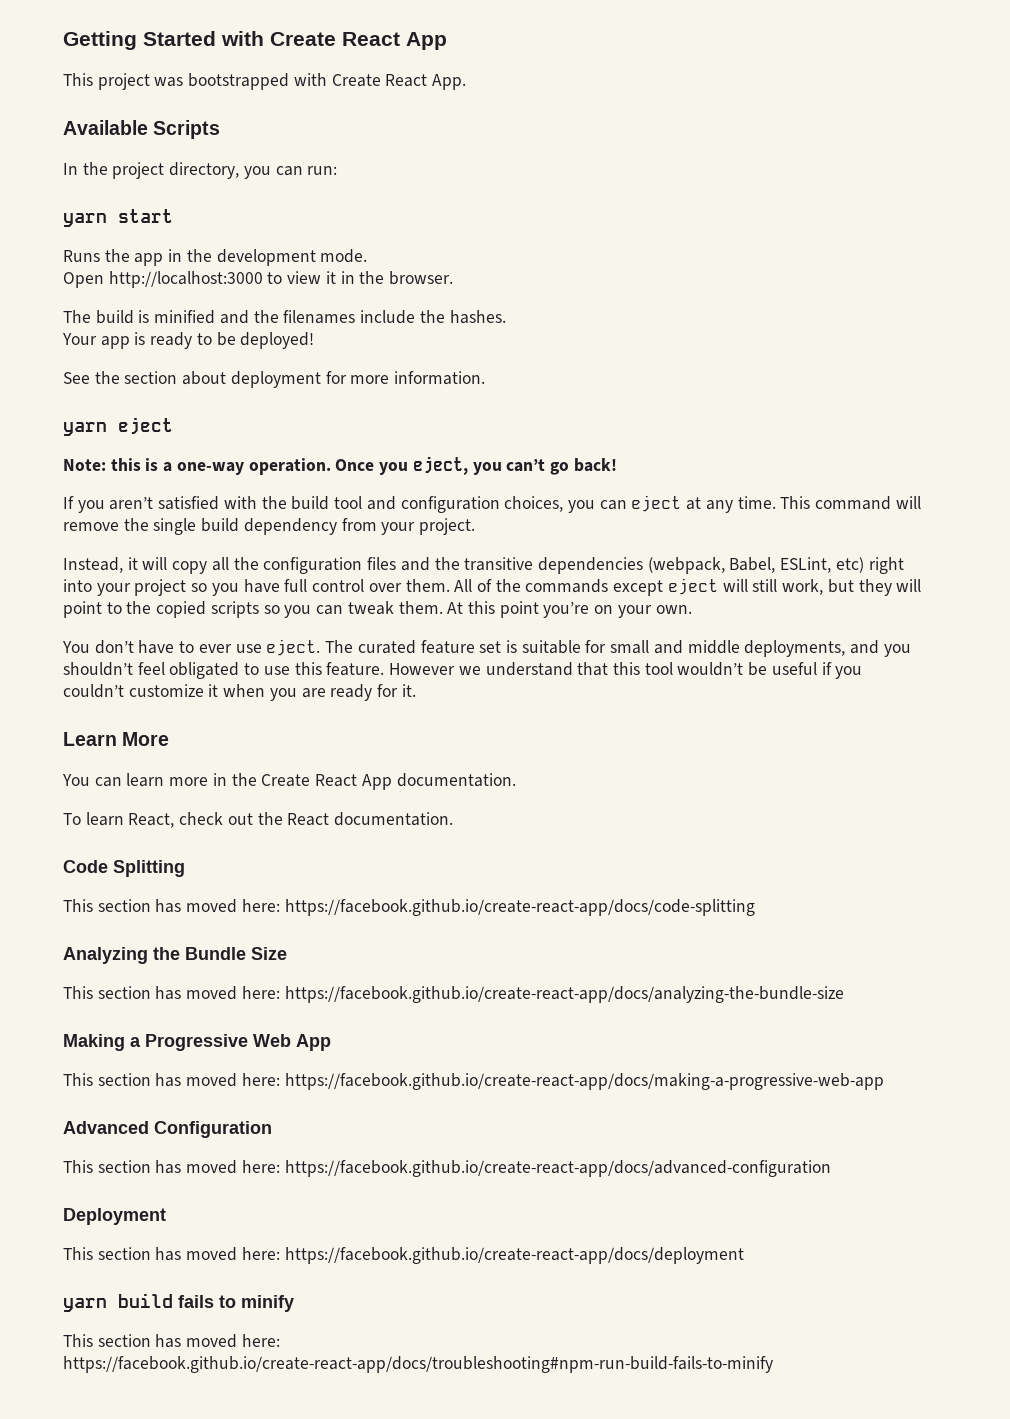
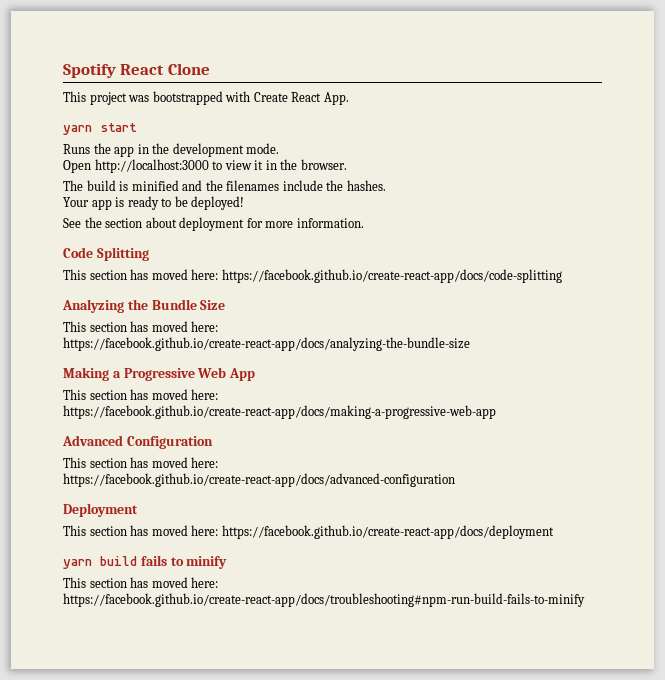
[63,31,447,50] Getting Started with Create React App -> [63,63,210,78] Spotify React Clone
[63,120,221,139] [63,162,338,179] // Available Scripts // In the project directory, you can run: -> (349, 98) none
[63,417,173,436] [63,456,617,475] [63,495,921,513] [63,518,476,535] [63,557,904,574] [63,578,922,596] [63,601,692,618] [62,639,911,657] [63,662,863,679] [63,684,416,701] [63,732,170,746] [62,773,516,790] [63,812,454,828] // yarn eject // Note: this is a one-way operation. Once you eject, you can’t go back! // If you aren’t satisfied with the build tool and configuration choices, you can eject at any time. This command will remove the single build dependency from your project. // Instead, it will copy all the configuration files and the transitive dependencies (webpack, Babel, ESLint, etc) right into your project so you have full control over them. All of the commands except eject will still work, but they will point to the copied scripts so you can tweak them. At this point you’re on your own. // You don’t have to ever use eject. The curated feature set is suitable for small and middle deployments, and you shouldn’t feel obligated to use this feature. However we understand that this tool wouldn’t be useful if you couldn’t customize it when you are ready for it. // Learn More // You can learn more in the Create React App documentation. // To learn React, check out the React documentation. -> (364, 223) none

